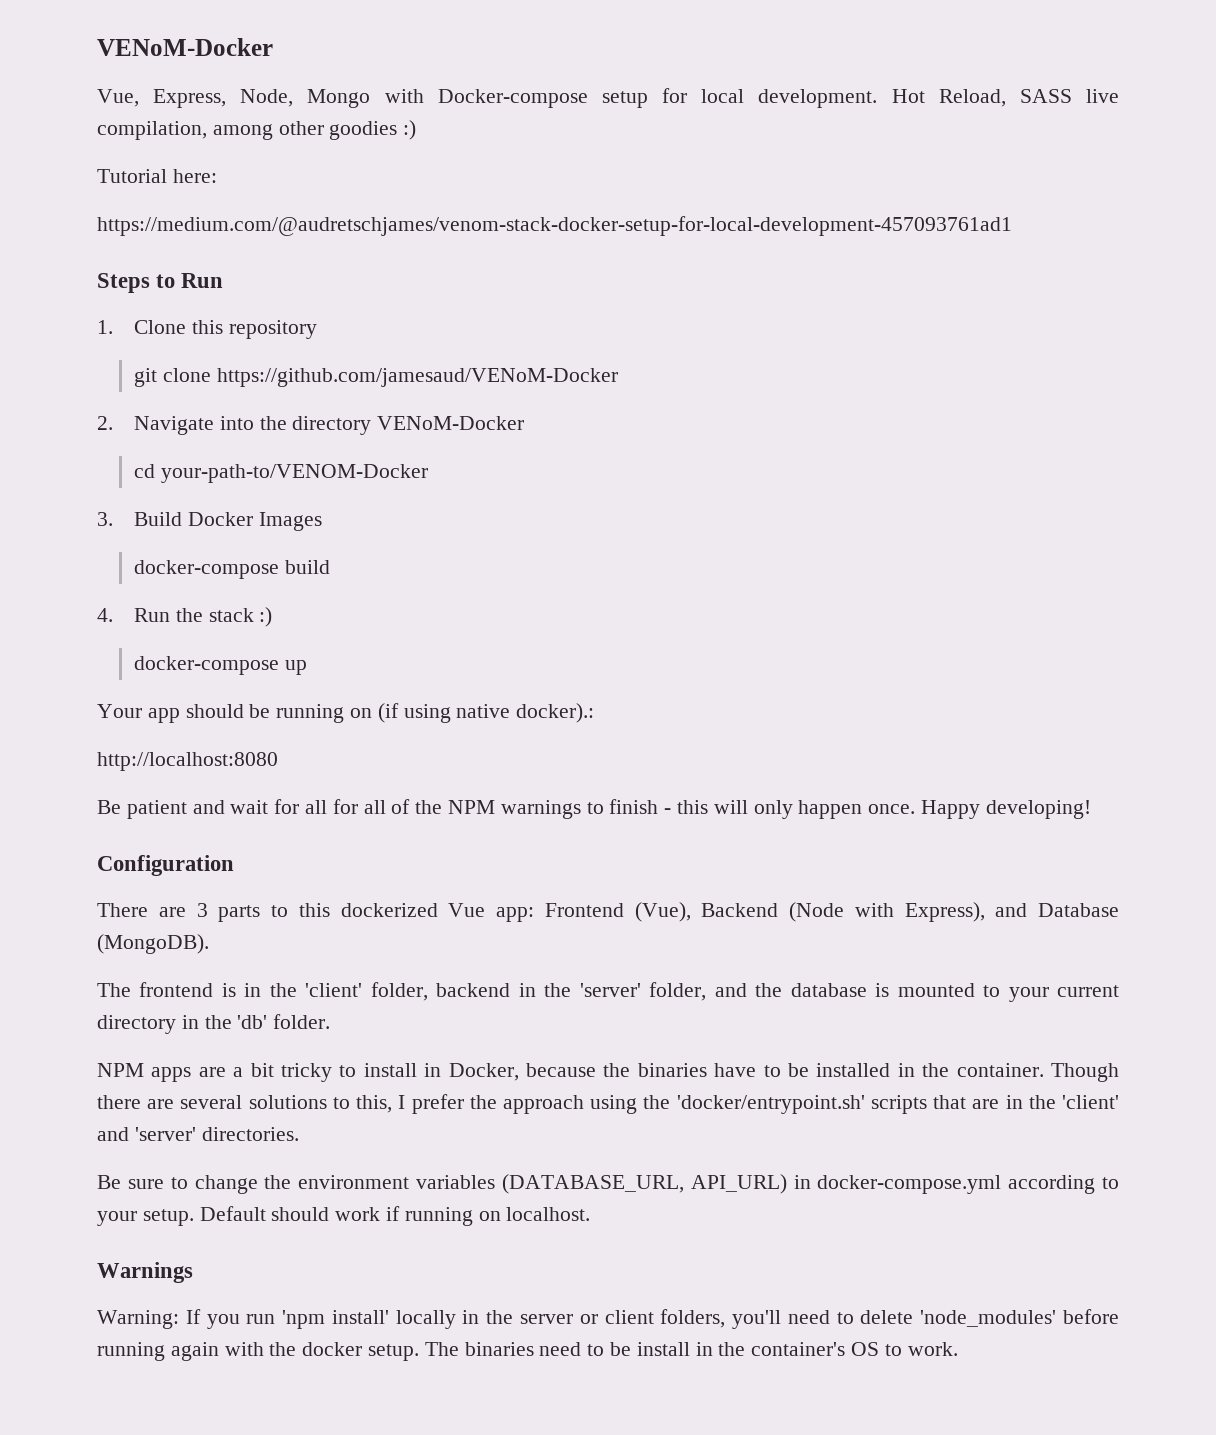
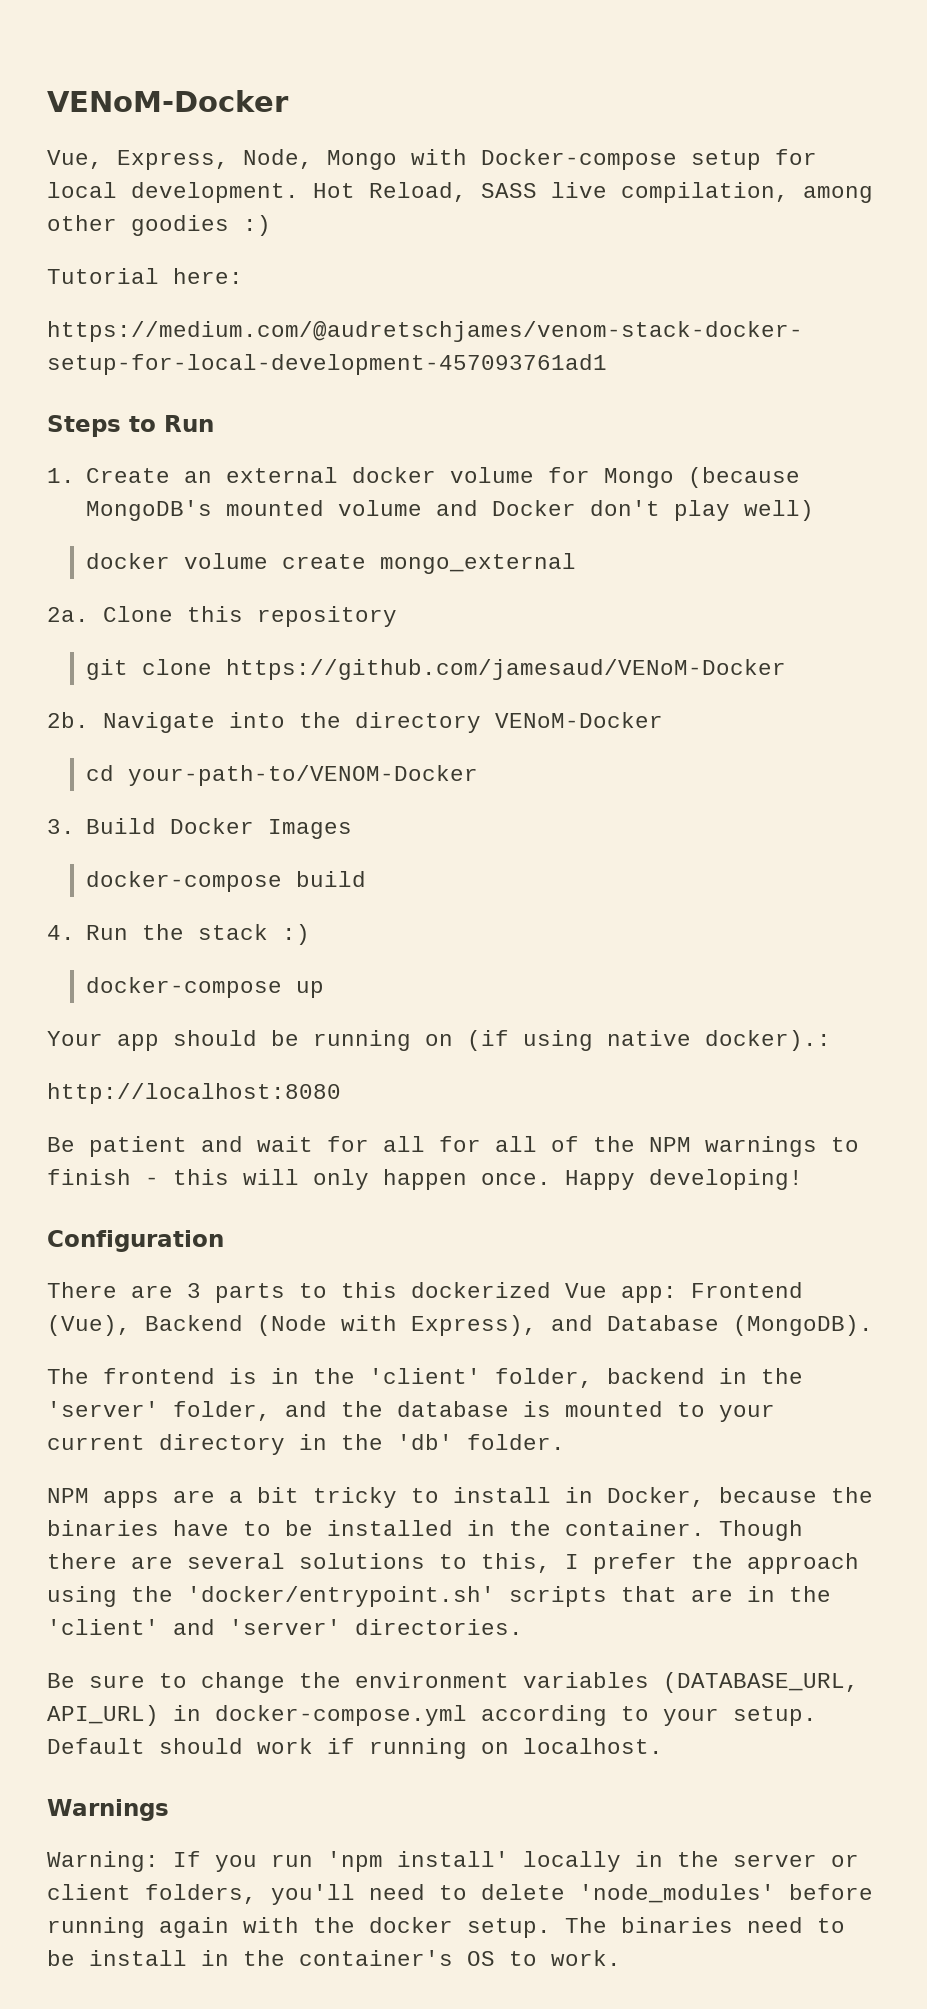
(113, 327) none -> [86,467,801,488] [86,500,815,521] [85,553,576,574] [47,607,89,622] Create an external docker volume for Mongo (because MongoDB's mounted volume and Docker don't play well) // docker volume create mongo_external // 2a.
[97,416,113,430] 2. -> [47,712,89,728] 2b.

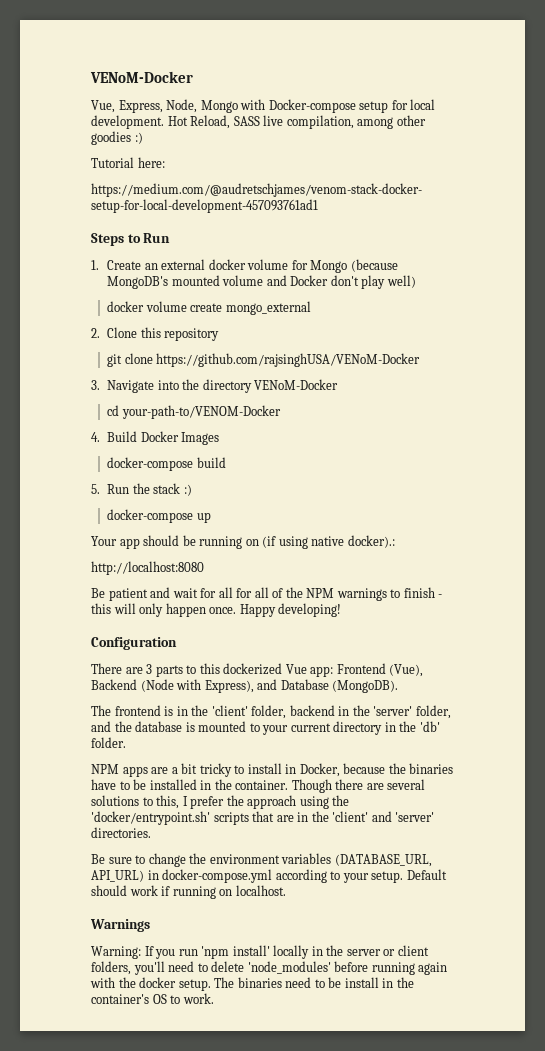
[47,607,89,622] 2a. -> [91,328,100,338] 2.
[225,659,786,680] [47,712,89,728] https://github.com/jamesaud/VENoM-Docker // 2b. -> [156,353,421,367] [91,380,100,390] https://github.com/rajsinghUSA/VENoM-Docker // 3.
[47,819,75,834] 3. -> [91,432,100,442] 4.
[47,925,75,940] 4. -> [91,484,100,494] 5.

